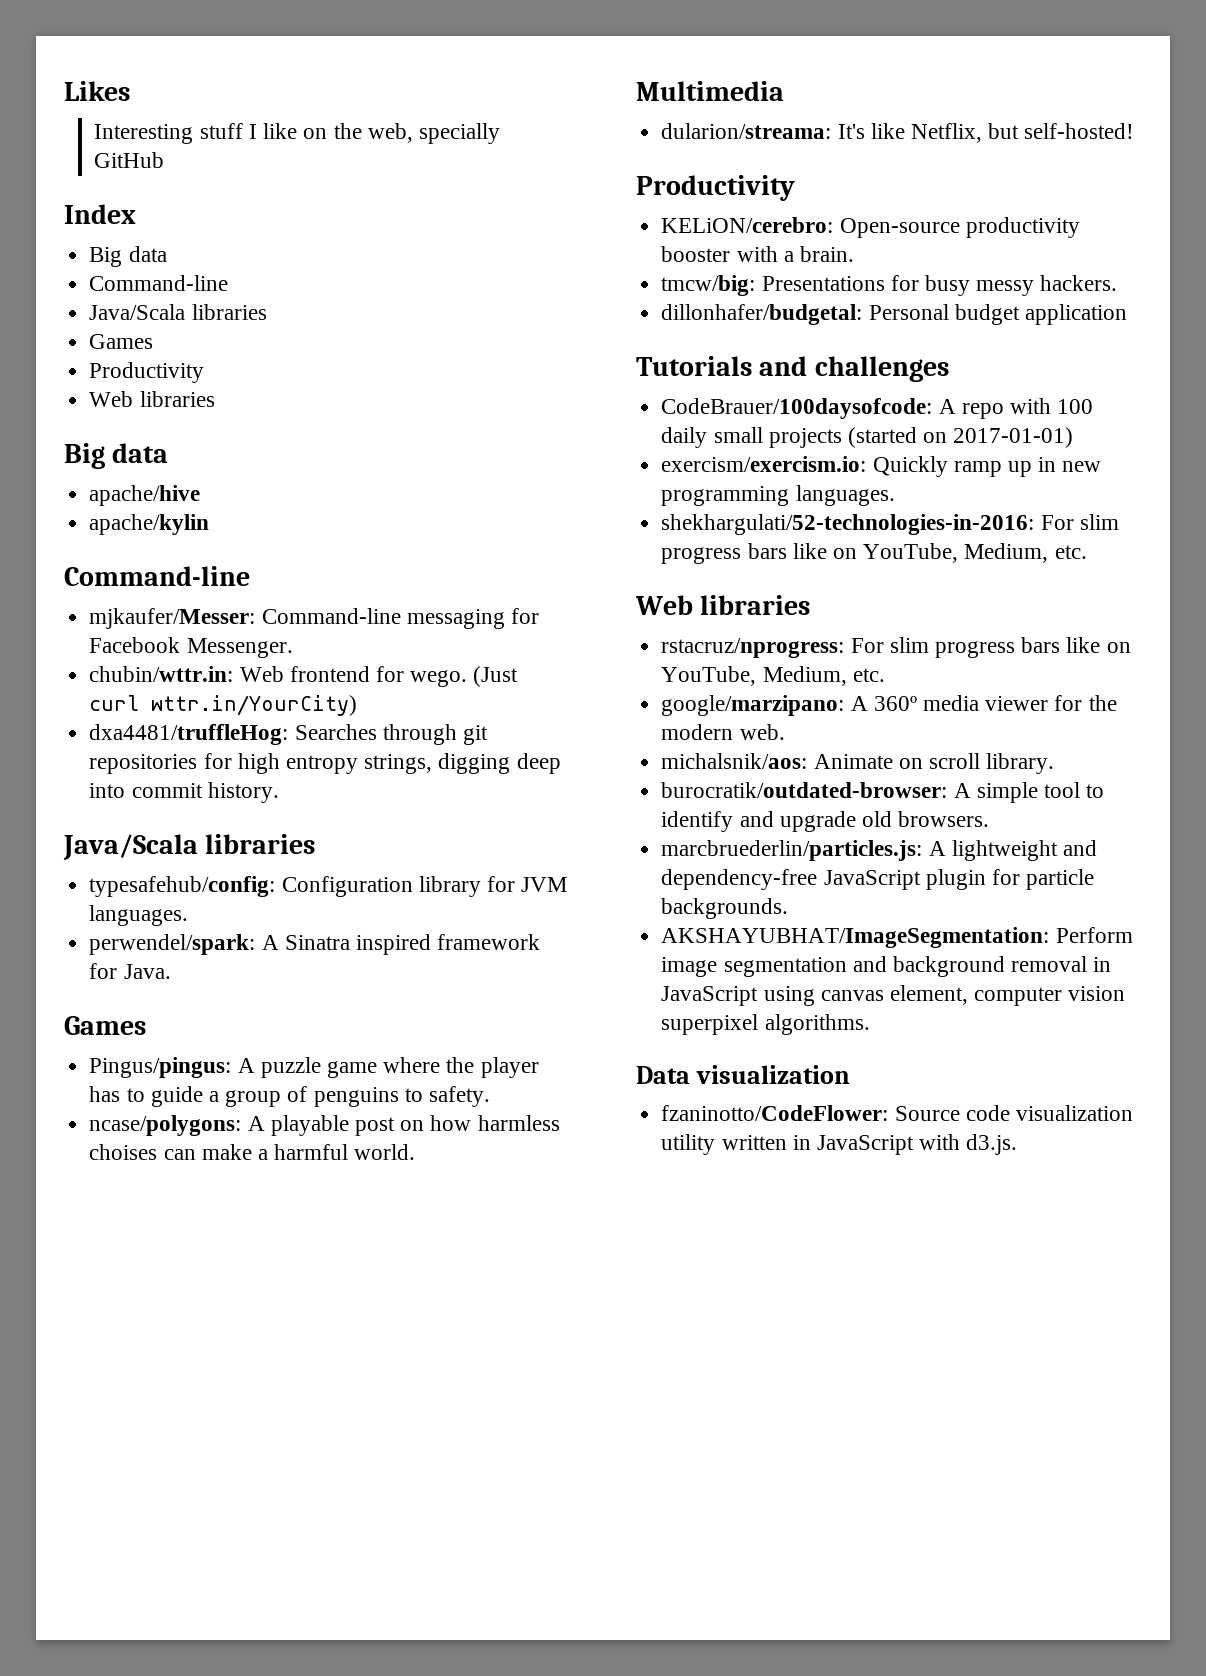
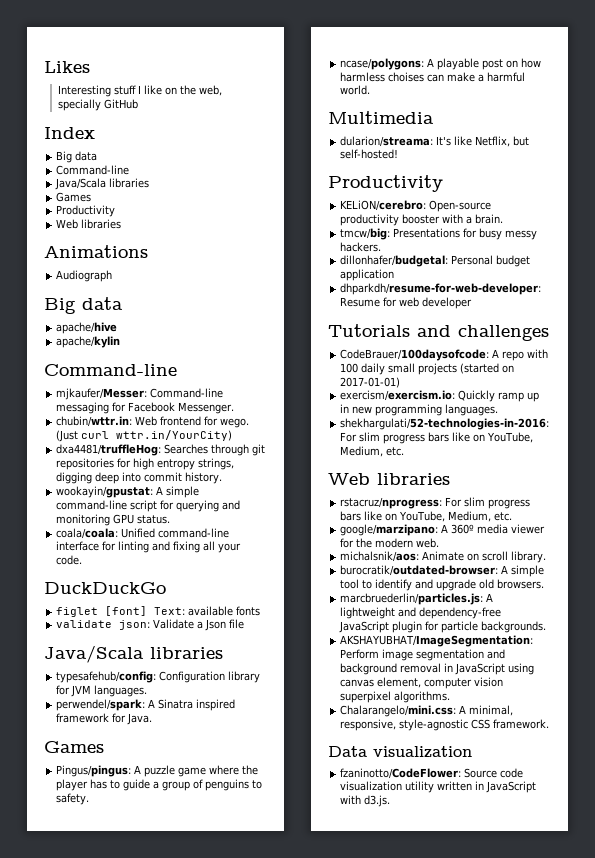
(215, 399) none -> [44,245,148,258] [56,270,113,282] // Animations // Audiograph
(279, 792) none -> [56,486,200,498] [56,500,241,512] [56,514,171,526] [56,528,230,539] [56,541,242,553] [56,555,83,565] [44,582,166,594] [56,606,261,617] [56,619,245,631] // wookayin/gpustat: A simple command-line script for querying and monitoring GPU status. // coala/coala: Unified command-line interface for linting and fixing all your code. // DuckDuckGo // figlet [font] Text: available fonts // validate json: Validate a Json file
(1127, 314) none -> [340,283,542,295] [340,297,473,309] // dhparkdh/resume-for-web-developer: Resume for web developer
(870, 1024) none -> [340,705,514,717] [340,719,550,731] // Chalarangelo/mini.css: A minimal, responsive, style-agnostic CSS framework.

